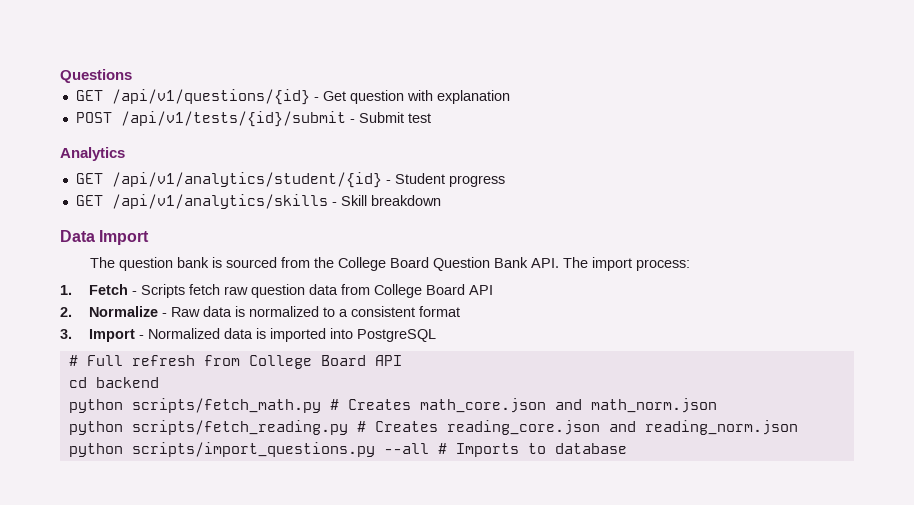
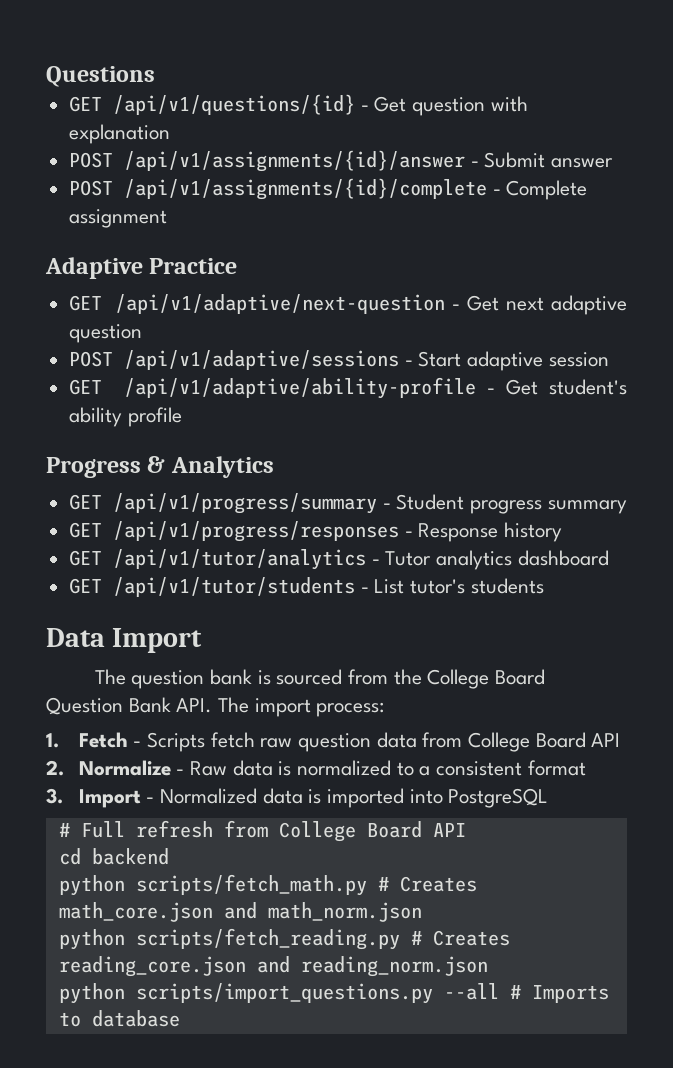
[120,111,346,127] /api/v1/tests/{id}/submit -> [124,150,466,172] /api/v1/assignments/{id}/answer
[407,113,431,123] test // -> [551,158,614,168] [69,178,588,200] [69,209,168,228] [45,257,238,279] [69,294,627,315] [69,324,143,343] [69,350,609,371] [69,377,627,399] [69,407,182,427] [46,456,166,478] answer // POST /api/v1/assignments/{id}/complete - Complete assignment // Adaptive Practice // GET /api/v1/adaptive/next-question - Get next adaptive question // POST /api/v1/adaptive/sessions - Start adaptive session // GET /api/v1/adaptive/ability-profile - Get student's ability profile // Progress &
[111,172,382,188] /api/v1/analytics/student/{id} -> [113,493,378,514] /api/v1/progress/summary
[75,194,441,209] // GET /api/v1/analytics/skills - Skill breakdown -> [547,500,627,514] [69,521,563,542] [69,549,609,570] [69,577,544,597] summary // GET /api/v1/progress/responses - Response history // GET /api/v1/tutor/analytics - Tutor analytics dashboard // GET /api/v1/tutor/students - List tutor's students

